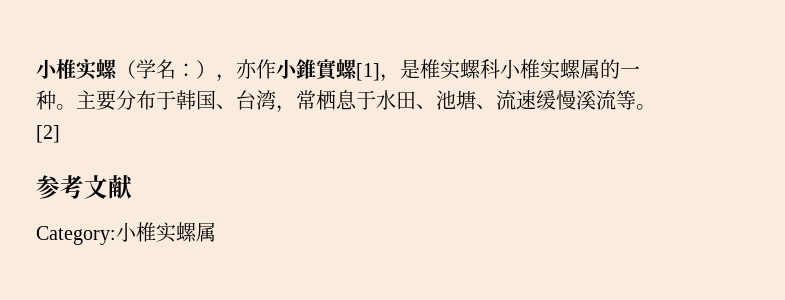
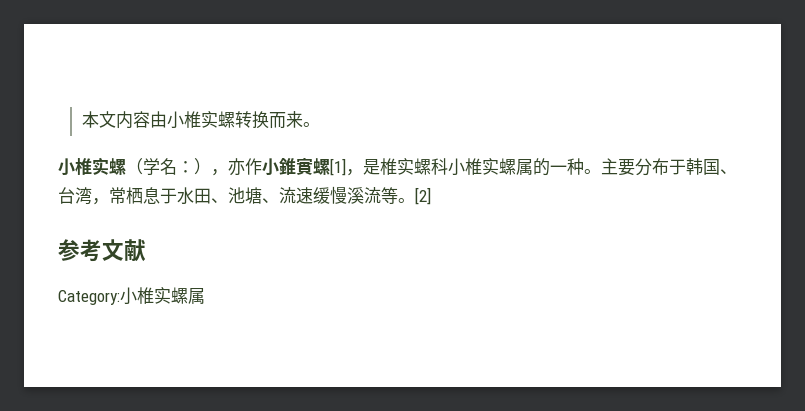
(36, 69) none -> [81,111,320,129] 本文内容由小椎实螺转换而来。 //

